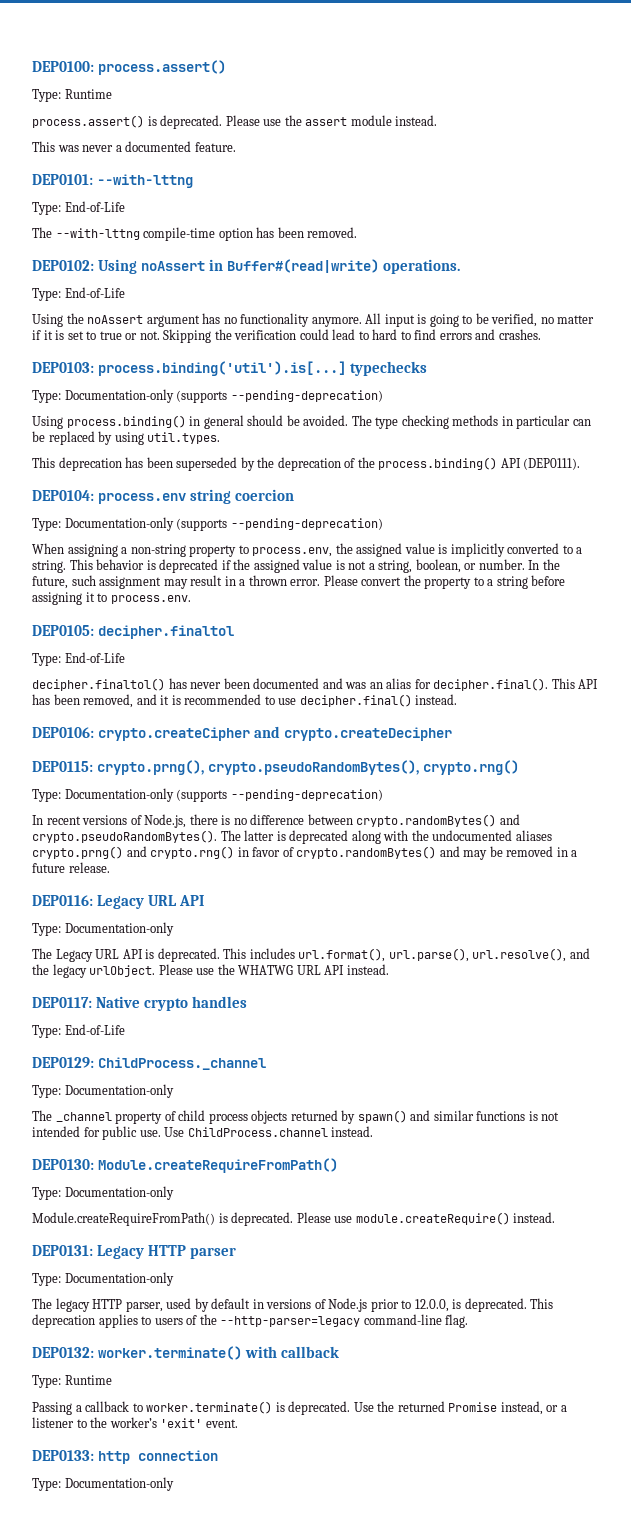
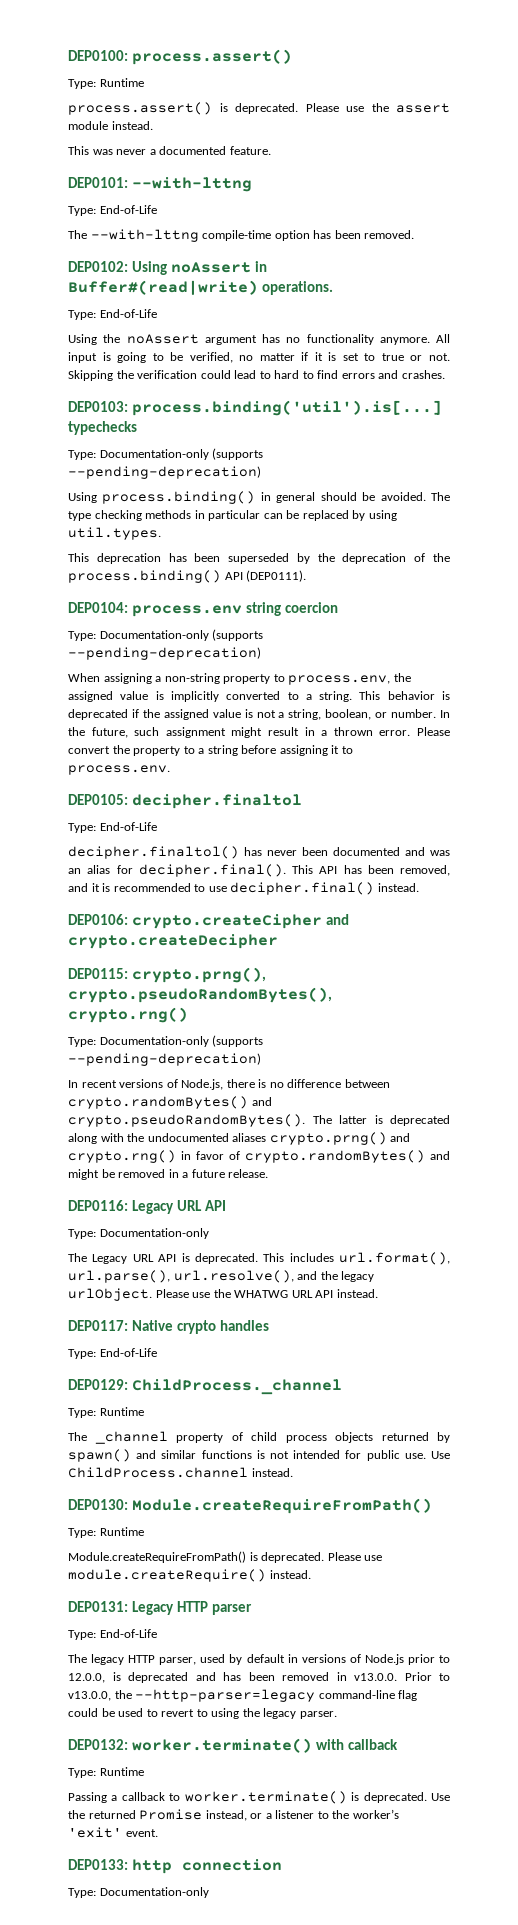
[163,579,188,589] may -> [231,727,263,738] might
[463,850,488,860] may -> [68,1169,99,1180] might
[64,1084,174,1098] Documentation-only -> [99,1407,144,1416] Runtime
[64,1186,174,1200] Documentation-only -> [99,1527,144,1536] Runtime
[64,1272,174,1286] Documentation-only -> [99,1629,157,1638] End-of-Life
[464,1298,554,1312] [32,1314,469,1328] deprecated. This deprecation applies to users of the --http-parser=legacy command-line flag. -> [128,1672,450,1683] [68,1689,418,1702] [68,1708,337,1719] deprecated and has been removed in v13.0.0. Prior to v13.0.0, the --http-parser=legacy command-line flag could be used to revert to using the legacy parser.

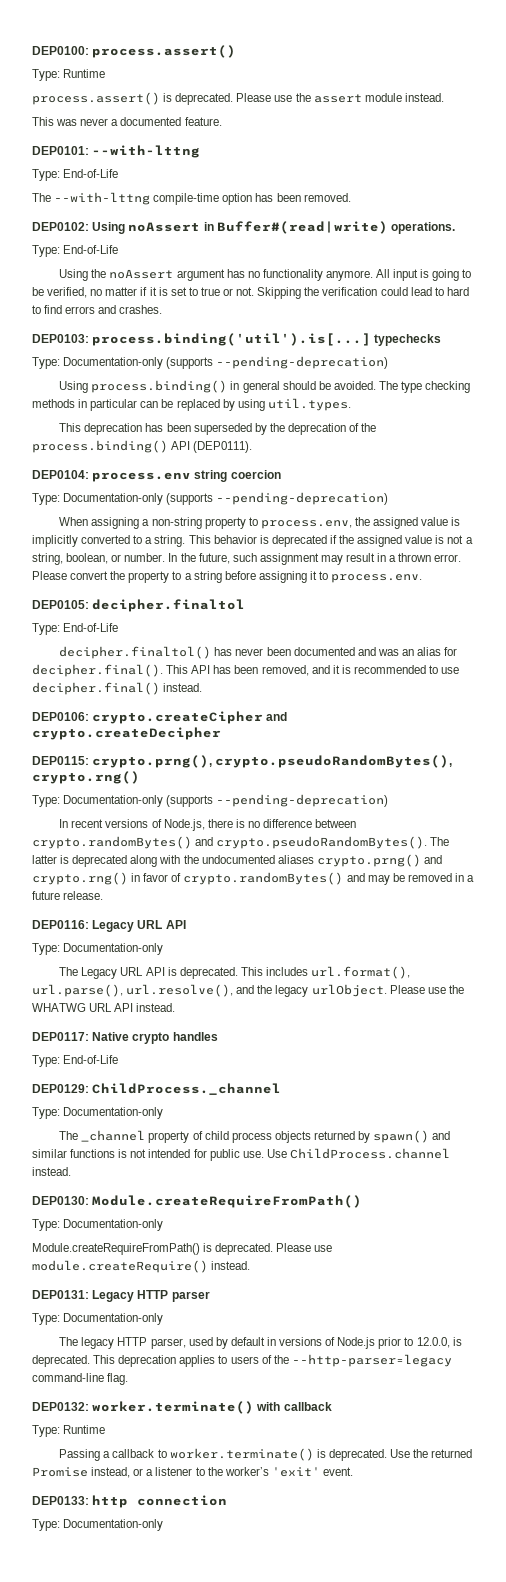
[231,727,263,738] might -> [320,555,343,565] may
[68,1169,99,1180] might -> [367,875,390,885] may
[99,1407,144,1416] Runtime -> [63,1107,164,1119] Documentation-only
[99,1527,144,1536] Runtime -> [63,1219,164,1231] Documentation-only
[99,1629,157,1638] End-of-Life -> [63,1313,164,1325] Documentation-only
[128,1672,450,1683] [68,1689,418,1702] [68,1708,337,1719] deprecated and has been removed in v13.0.0. Prior to v13.0.0, the --http-parser=legacy command-line flag could be used to revert to using the legacy parser. -> [32,1354,452,1367] [32,1373,129,1385] deprecated. This deprecation applies to users of the --http-parser=legacy command-line flag.

